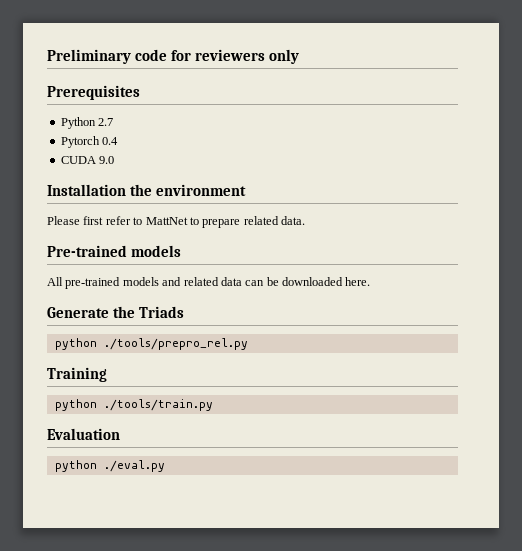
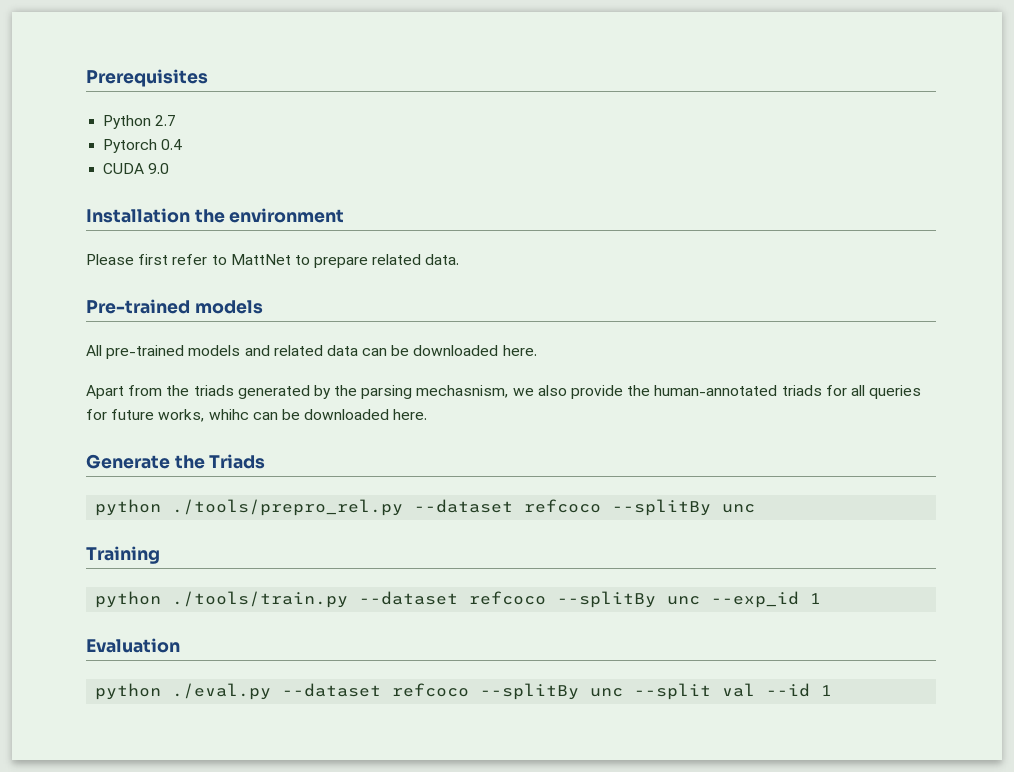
[47,49,300,64] Preliminary code for reviewers only // -> (86, 78) none
(371, 281) none -> [86,385,922,399] [86,409,428,422] // Apart from the triads generated by the parsing mechasnism, we also provide the human-annotated triads for all queries for future works, whihc can be downloaded here.
(248, 344) none -> [414,499,756,516] --dataset refcoco --splitBy unc
[47,428,120,440] [54,460,165,472] // Evaluation // python ./eval.py -> [359,591,822,608] [86,638,180,653] [95,683,833,700] --dataset refcoco --splitBy unc --exp_id 1 // Evaluation // python ./eval.py --dataset refcoco --splitBy unc --split val --id 1

